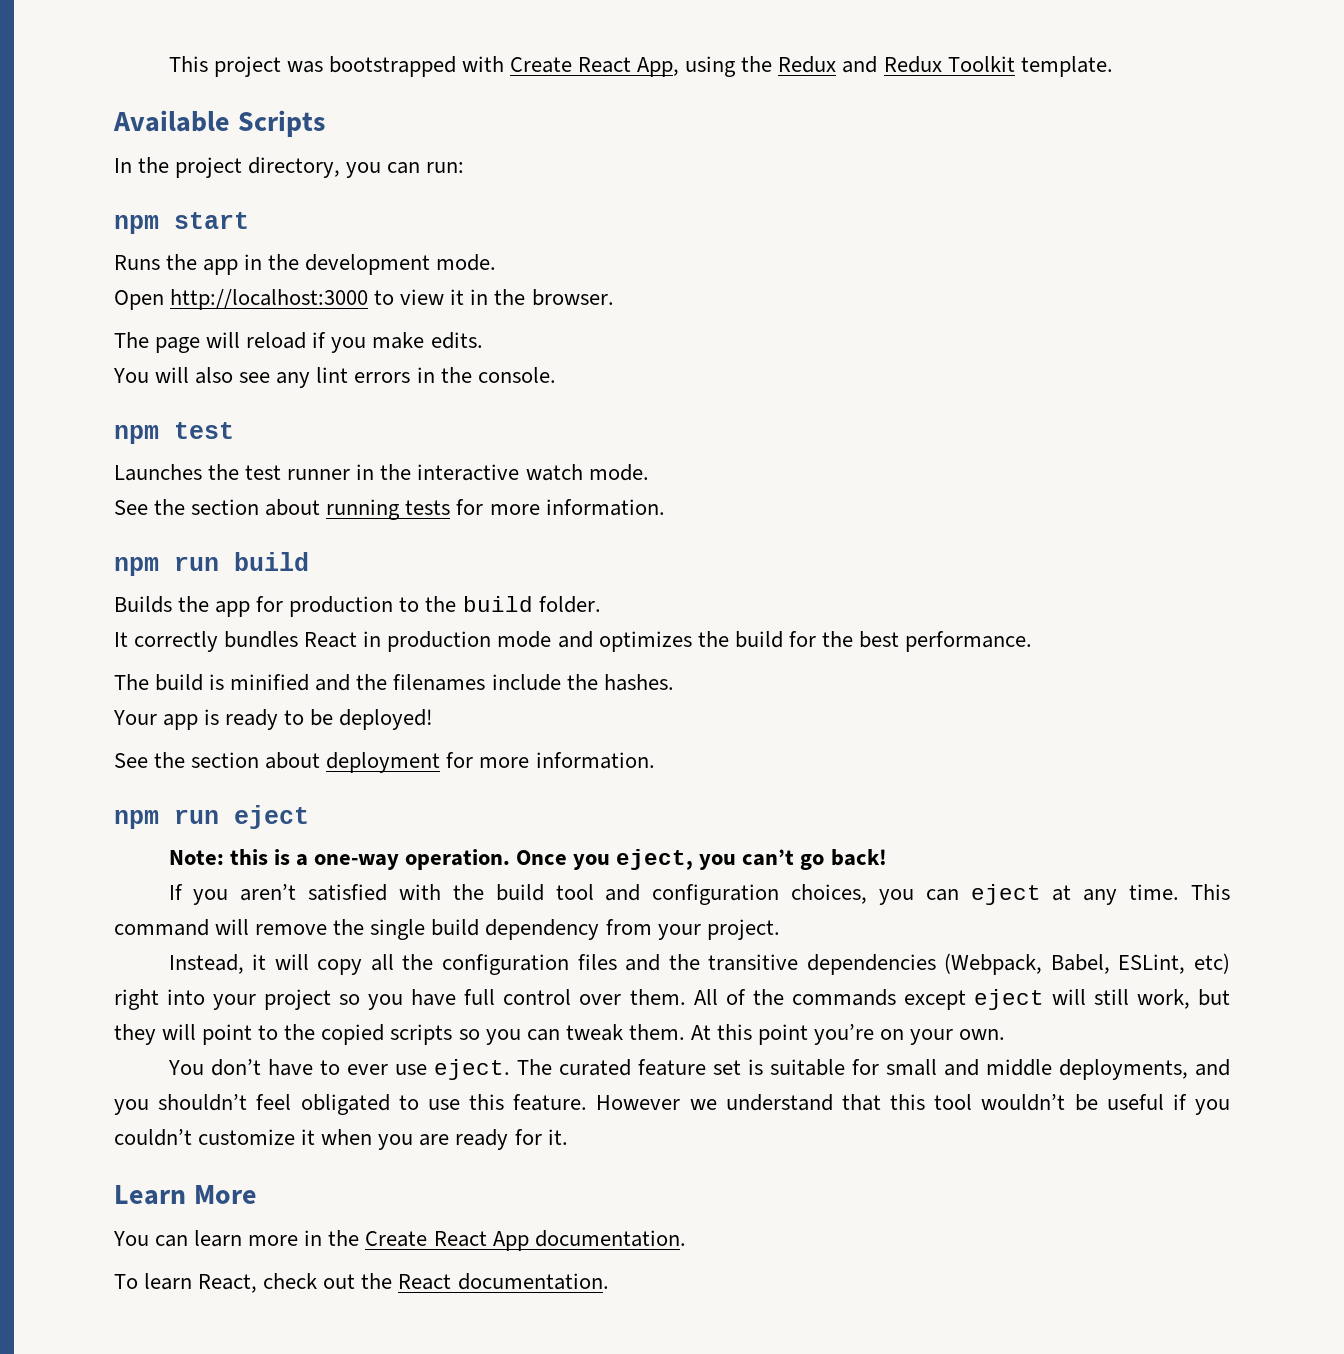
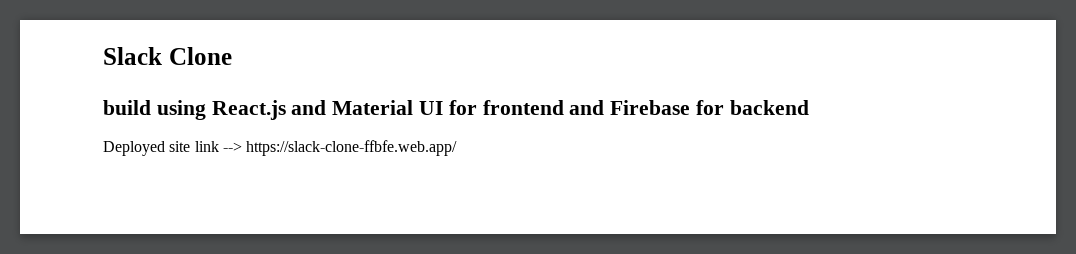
[168,56,1113,77] [113,110,325,137] [114,157,465,178] [114,212,249,234] [114,254,497,275] [114,289,614,310] [114,332,483,353] [113,367,556,388] [114,422,234,444] [114,464,649,481] [114,499,665,520] [114,552,309,576] [114,596,601,617] [114,631,1033,652] [114,674,674,691] [113,709,434,730] [114,752,655,773] [114,805,309,829] [168,849,887,870] [168,884,1230,905] [114,919,780,940] [168,953,1230,975] [114,989,1230,1010] [114,1024,1006,1045] [167,1059,1230,1080] [114,1094,1230,1115] [114,1129,568,1150] [114,1185,257,1205] [113,1230,686,1251] [114,1273,609,1293] This project was bootstrapped with Create React App, using the Redux and Redux Toolkit template. // Available Scripts // In the project directory, you can run: // npm start // Runs the app in the development mode. // Open http://localhost:3000 to view it in the browser. // The page will reload if you make edits. // You will also see any lint errors in the console. // npm test // Launches the test runner in the interactive watch mode. // See the section about running tests for more information. // npm run build // Builds the app for production to the build folder. // It correctly bundles React in production mode and optimizes the build for the best performance. // The build is minified and the filenames include the hashes. // Your app is ready to be deployed! // See the section about deployment for more information. // npm run eject // Note: this is a one-way operation. Once you eject, you can’t go back! // If you aren’t satisfied with the build tool and configuration choices, you can eject at any time. This command will remove the single build dependency from your project. // Instead, it will copy all the configuration files and the transitive dependencies (Webpack, Babel, ESLint, etc) right into your project so you have full control over them. All of the commands except eject will still work, but they will point to the copied scripts so you can tweak them. At this point you’re on your own. // You don’t have to ever use eject. The curated feature set is suitable for small and middle deployments, and you shouldn’t feel obligated to use this feature. However we understand that this tool wouldn’t be useful if you couldn’t customize it when you are ready for it. // Learn More // You can learn more in the Create React App documentation. // To learn React, check out the React documentation. -> [103,47,232,65] [103,100,809,120] [103,140,458,156] Slack Clone // build using React.js and Material UI for frontend and Firebase for backend // Deployed site link --> https://slack-clone-ffbfe.web.app/

